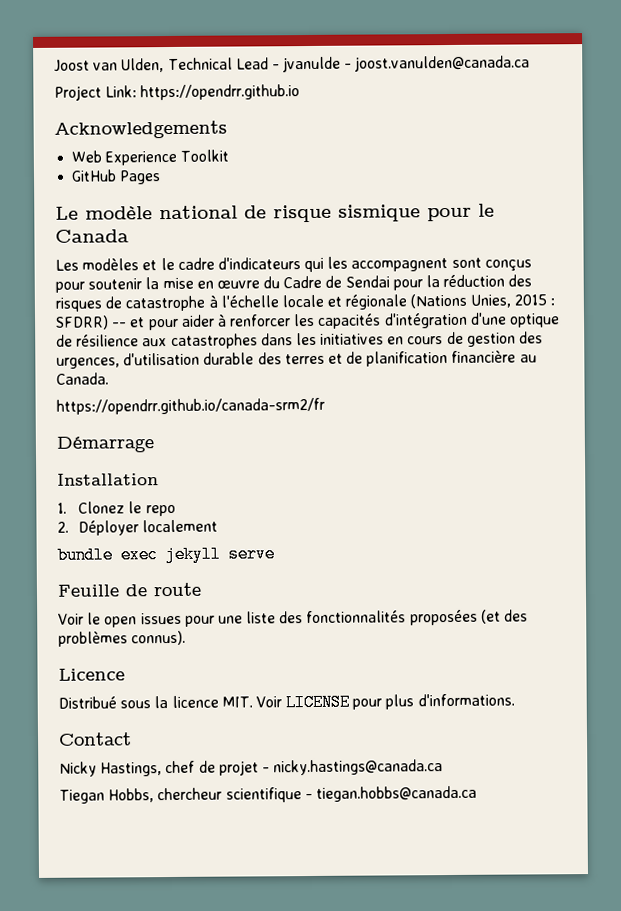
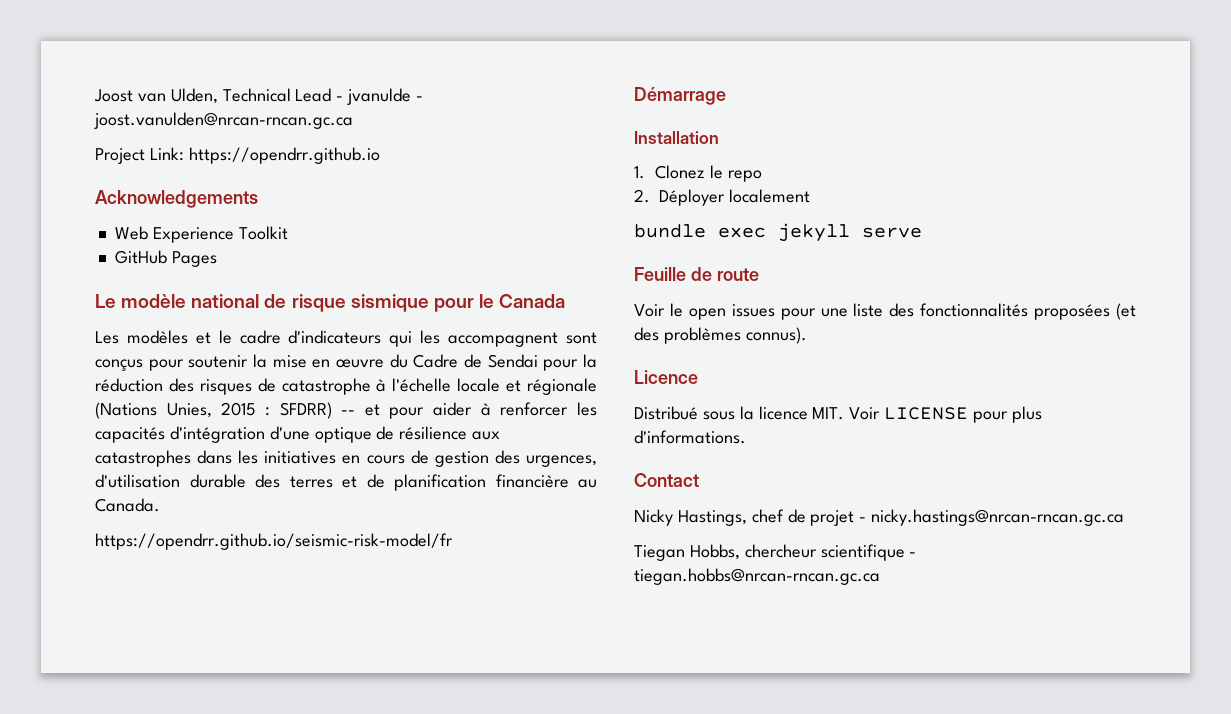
[354,55,531,72] joost.vanulden@canada.ca -> [94,112,353,129] joost.vanulden@nrcan-rncan.gc.ca
[56,397,325,415] https://opendrr.github.io/canada-srm2/fr -> [95,533,453,550] https://opendrr.github.io/seismic-risk-model/fr
[273,759,444,776] nicky.hastings@canada.ca -> [871,509,1125,526] nicky.hastings@nrcan-rncan.gc.ca
[315,785,477,802] tiegan.hobbs@canada.ca -> [634,568,880,585] tiegan.hobbs@nrcan-rncan.gc.ca

